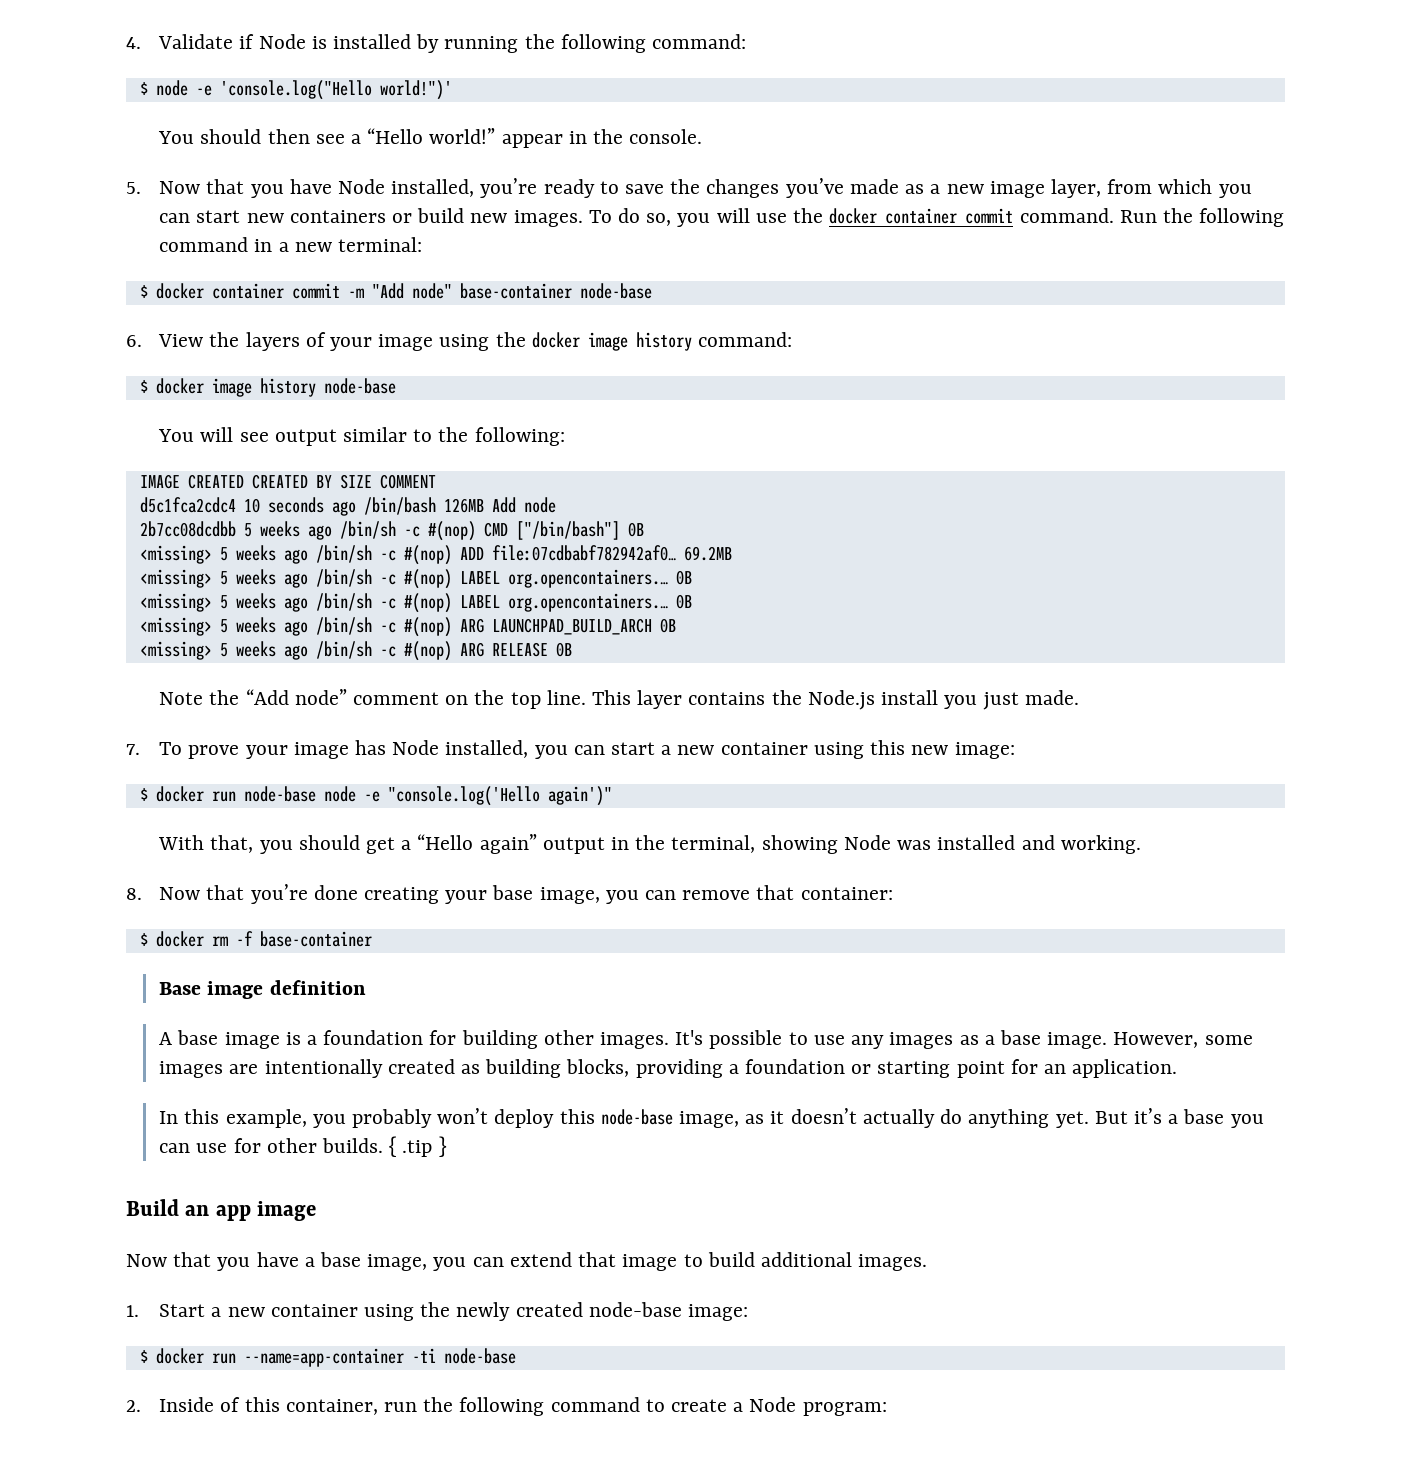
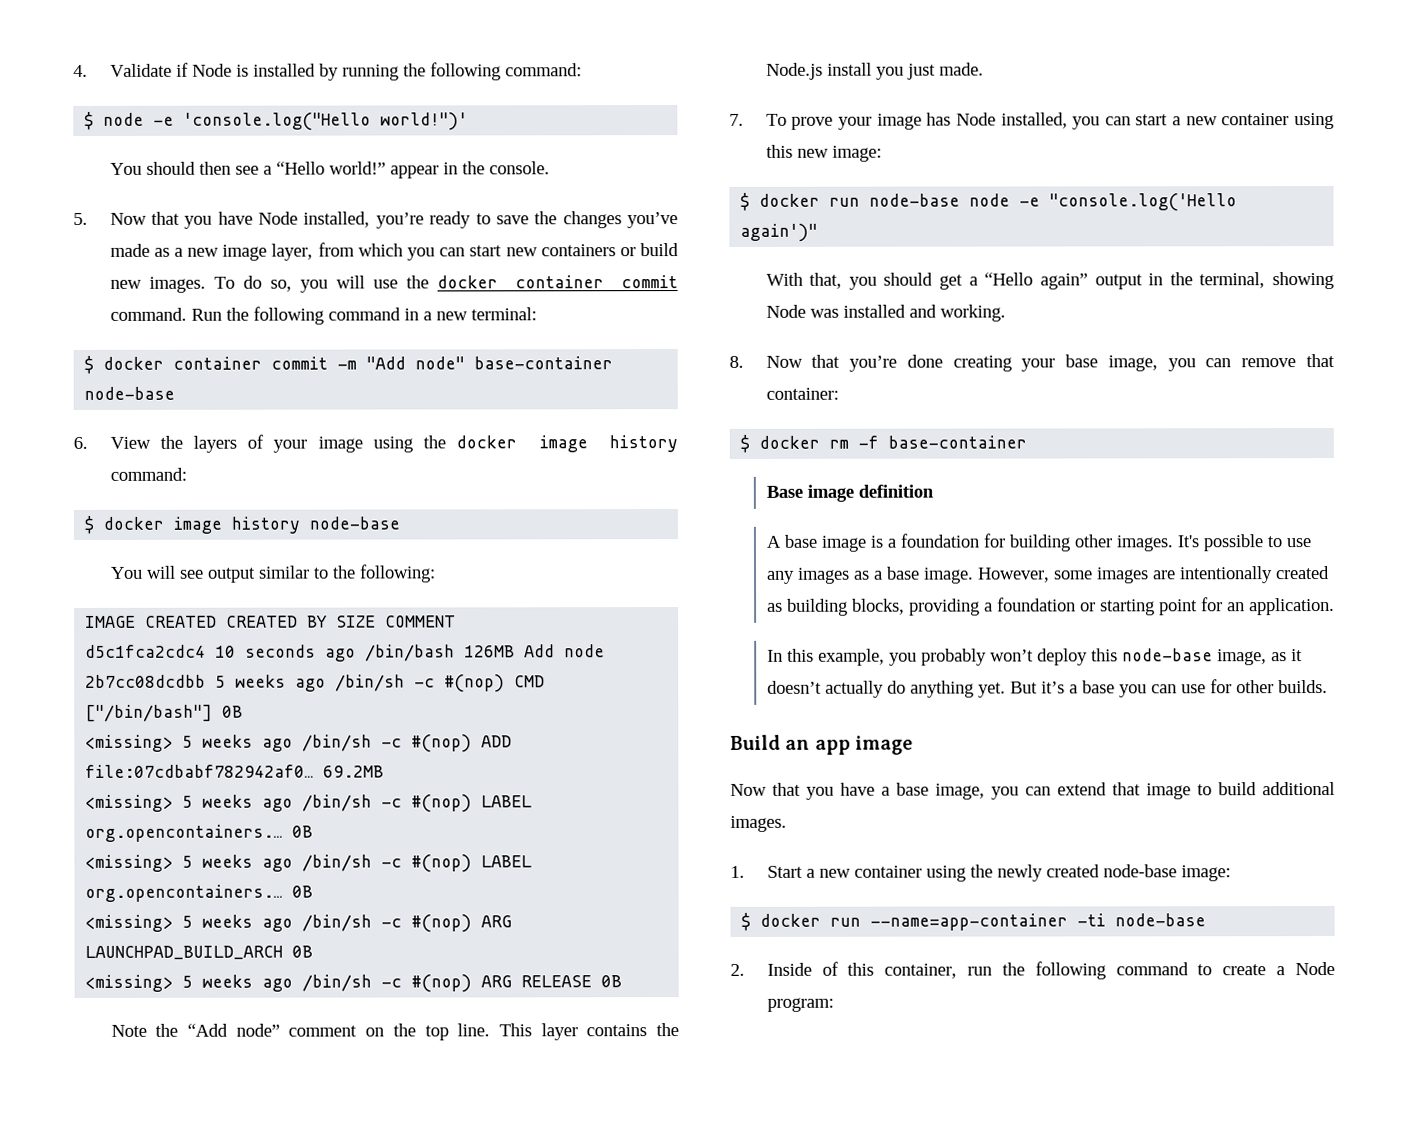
[389,1136,447,1157] { .tip } -> (1328, 687) none

